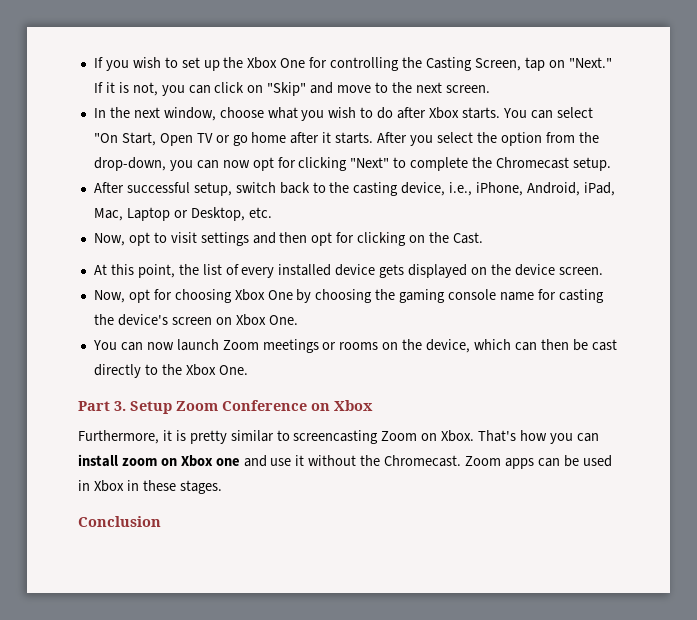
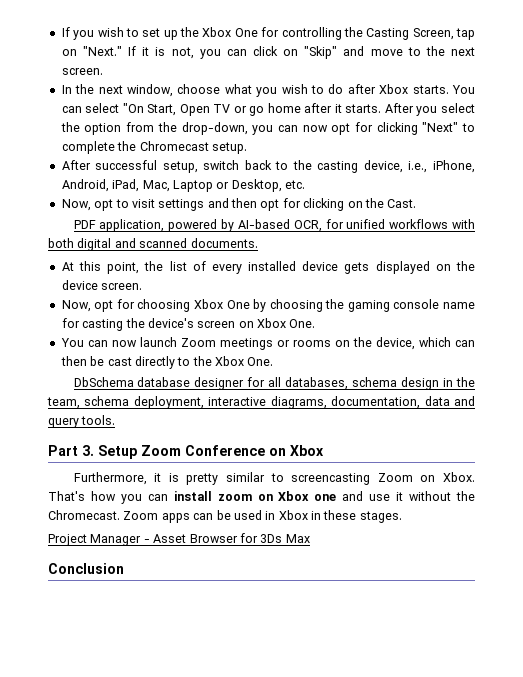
(483, 238) none -> [73,219,475,232] [48,238,258,251] // PDF application, powered by AI-based OCR, for unified workflows with both digital and scanned documents.
(248, 370) none -> [73,377,475,390] [47,396,475,409] [48,415,116,428] // DbSchema database designer for all databases, schema design in the team, schema deployment, interactive diagrams, documentation, data and query tools.
(222, 487) none -> [48,533,310,546] // Project Manager - Asset Browser for 3Ds Max

